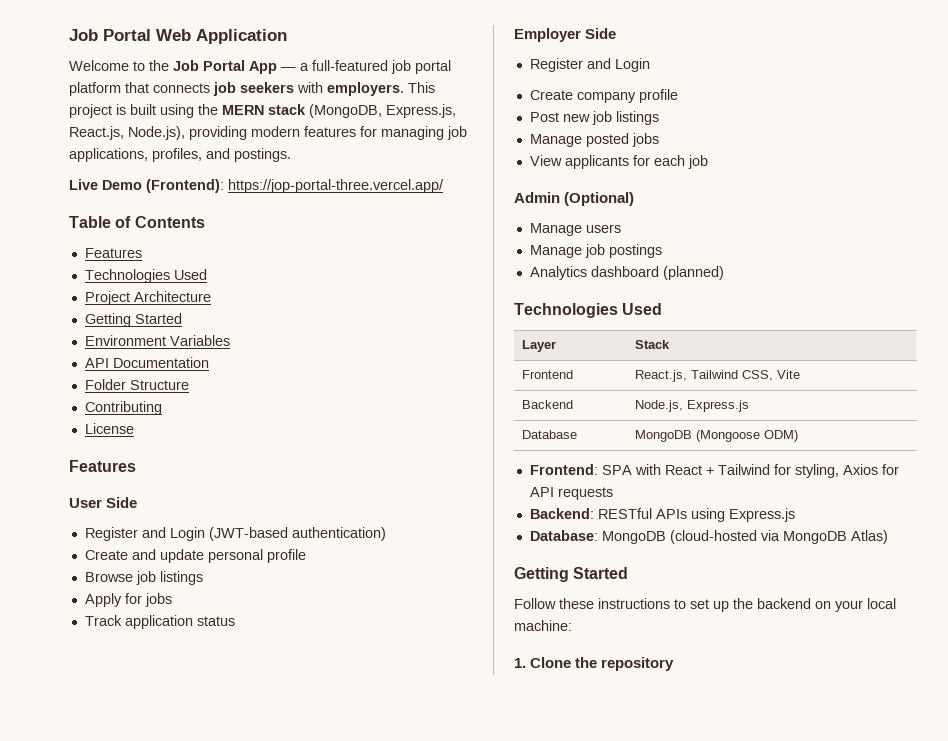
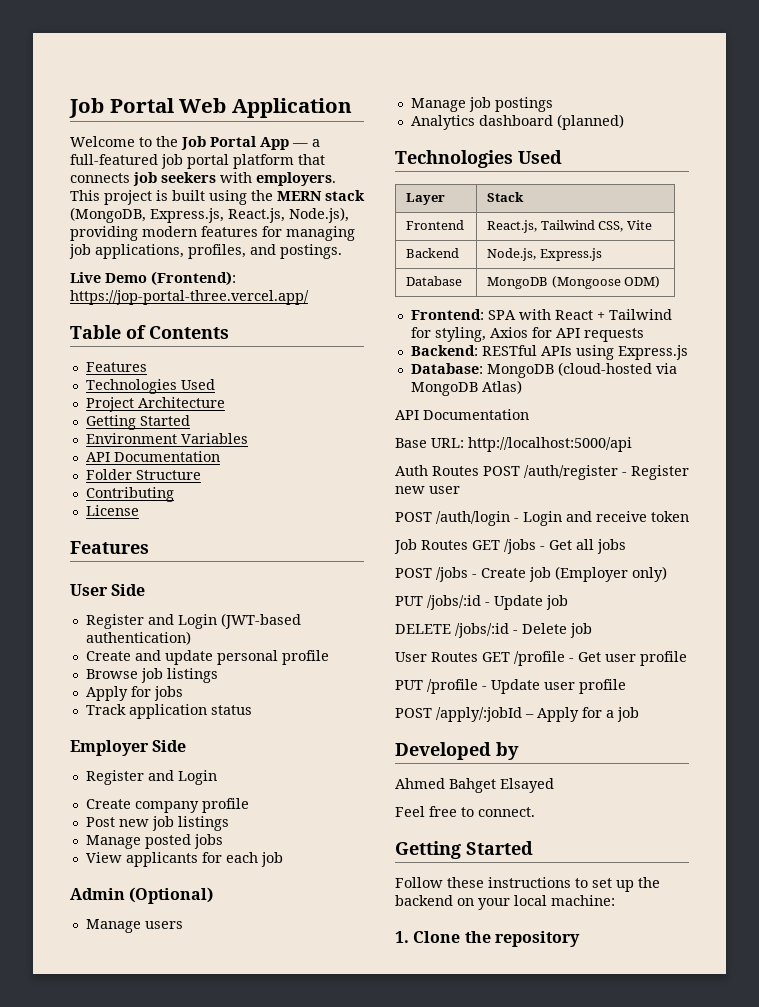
(888, 537) none -> [395,409,529,420] [395,437,632,452] [395,465,689,480] [395,486,460,494] [395,511,689,526] [394,539,626,554] [395,566,667,582] [395,595,568,610] [395,623,592,638] [395,651,687,666] [395,679,626,694] [395,707,639,722] [395,742,519,760] [395,778,554,793] [395,806,535,817] // API Documentation // Base URL: http://localhost:5000/api // Auth Routes POST /auth/register - Register new user // POST /auth/login - Login and receive token // Job Routes GET /jobs - Get all jobs // POST /jobs - Create job (Employer only) // PUT /jobs/:id - Update job // DELETE /jobs/:id - Delete job // User Routes GET /profile - Get user profile // PUT /profile - Update user profile // POST /apply/:jobId – Apply for a job // Developed by // Ahmed Bahget Elsayed // Feel free to connect.

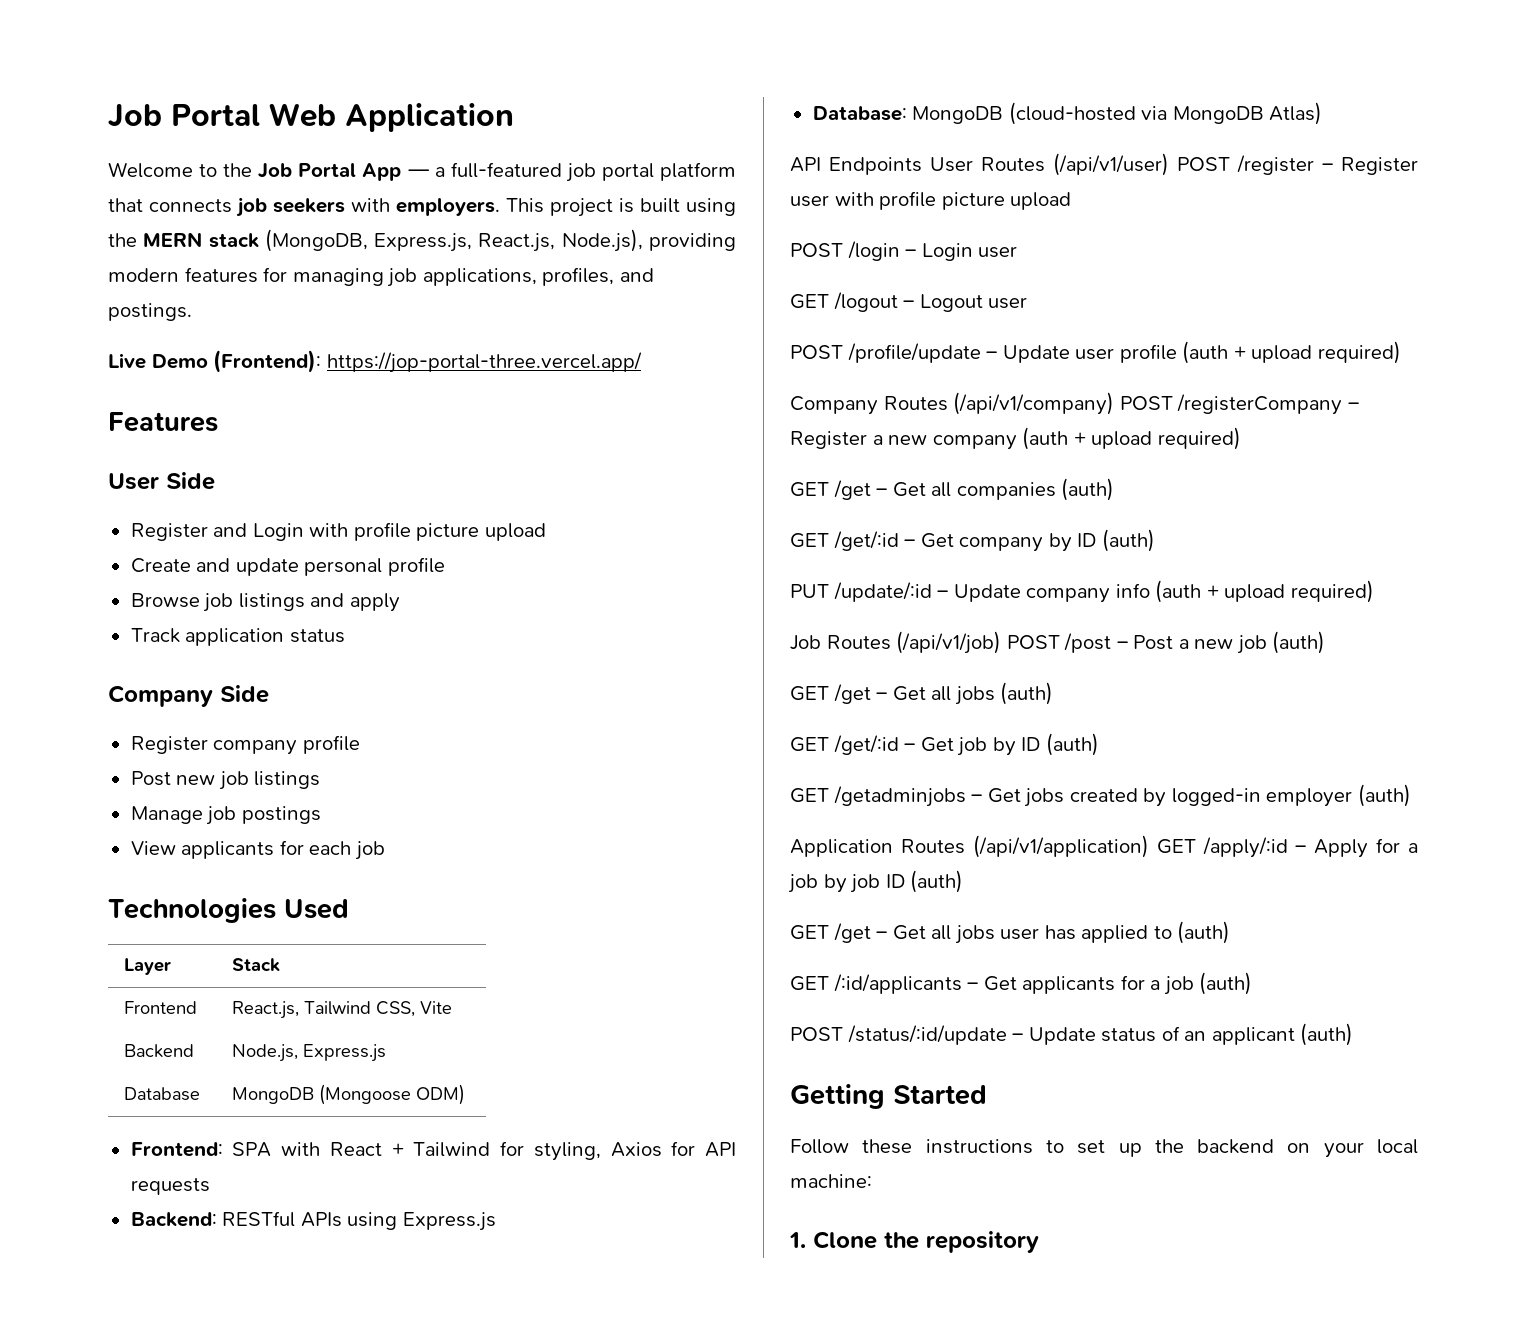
[70,325,229,339] [85,362,147,372] [85,379,215,394] [85,397,225,412] [85,415,190,430] [85,433,248,444] [85,451,220,462] [85,469,201,480] [85,487,174,502] [85,505,139,516] // Table of Contents // Features // Technologies Used // Project Architecture // Getting Started // Environment Variables // API Documentation // Folder Structure // Contributing // License -> (642, 362) none
[220,613,301,629] [85,631,191,645] (JWT-based authentication) -> [309,522,546,541] with profile picture upload
[85,686,183,701] // Apply for jobs -> [310,593,400,612] and apply
[70,740,187,756] [85,770,217,785] [85,799,131,809] Employer Side // Register and Login // Create -> [108,685,269,707] [130,736,208,754] Company Side // Register
[144,834,223,849] posted jobs -> [206,806,321,825] job postings
[70,887,214,904] [85,919,183,933] [410,97,553,112] [410,114,624,130] // Admin (Optional) // Manage users // Manage job postings // Analytics dashboard (planned) -> (385, 850) none
[423,409,529,420] [395,437,632,452] [395,465,689,480] [395,486,460,494] [395,511,689,526] [394,539,626,554] [395,566,667,582] [395,595,568,610] [395,623,592,638] [395,651,687,666] [395,679,626,694] [395,707,522,722] Documentation // Base URL: http://localhost:5000/api // Auth Routes POST /auth/register - Register new user // POST /auth/login - Login and receive token // Job Routes GET /jobs - Get all jobs // POST /jobs - Create job (Employer only) // PUT /jobs/:id - Update job // DELETE /jobs/:id - Delete job // User Routes GET /profile - Get user profile // PUT /profile - Update user profile // POST /apply/:jobId -> [829,153,1418,176] [790,191,1072,210] [790,241,1018,261] [790,292,1028,312] [790,341,1401,364] [790,392,1359,415] [790,427,1241,450] [790,478,1115,501] [790,529,1155,552] [790,580,1374,603] [790,631,1326,654] [790,682,1054,705] [790,733,1099,756] [790,784,1411,807] [790,835,1288,858] Endpoints User Routes (/api/v1/user) POST /register – Register user with profile picture upload // POST /login – Login user // GET /logout – Logout user // POST /profile/update – Update user profile (auth + upload required) // Company Routes (/api/v1/company) POST /registerCompany – Register a new company (auth + upload required) // GET /get – Get all companies (auth) // GET /get/:id – Get company by ID (auth) // PUT /update/:id – Update company info (auth + upload required) // Job Routes (/api/v1/job) POST /post – Post a new job (auth) // GET /get – Get all jobs (auth) // GET /get/:id – Get job by ID (auth) // GET /getadminjobs – Get jobs created by logged-in employer (auth) // Application Routes (/api/v1/application) GET /apply/:id
[395,742,519,760] [395,778,554,793] [395,806,535,817] // Developed by // Ahmed Bahget Elsayed // Feel free to connect. -> [823,870,964,893] [790,921,1231,944] [790,972,1253,995] [790,1023,1354,1046] by job ID (auth) // GET /get – Get all jobs user has applied to (auth) // GET /:id/applicants – Get applicants for a job (auth) // POST /status/:id/update – Update status of an applicant (auth)

